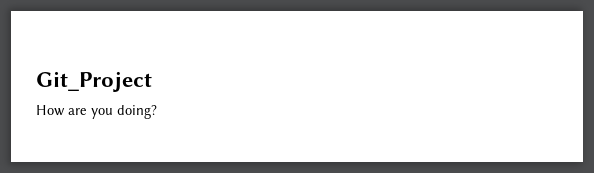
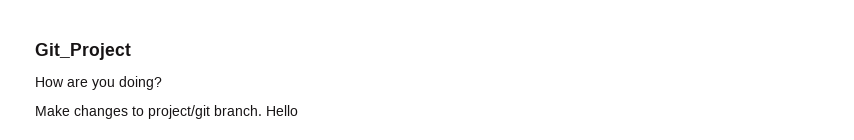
(157, 112) none -> [35,105,298,119] // Make changes to project/git branch. Hello

